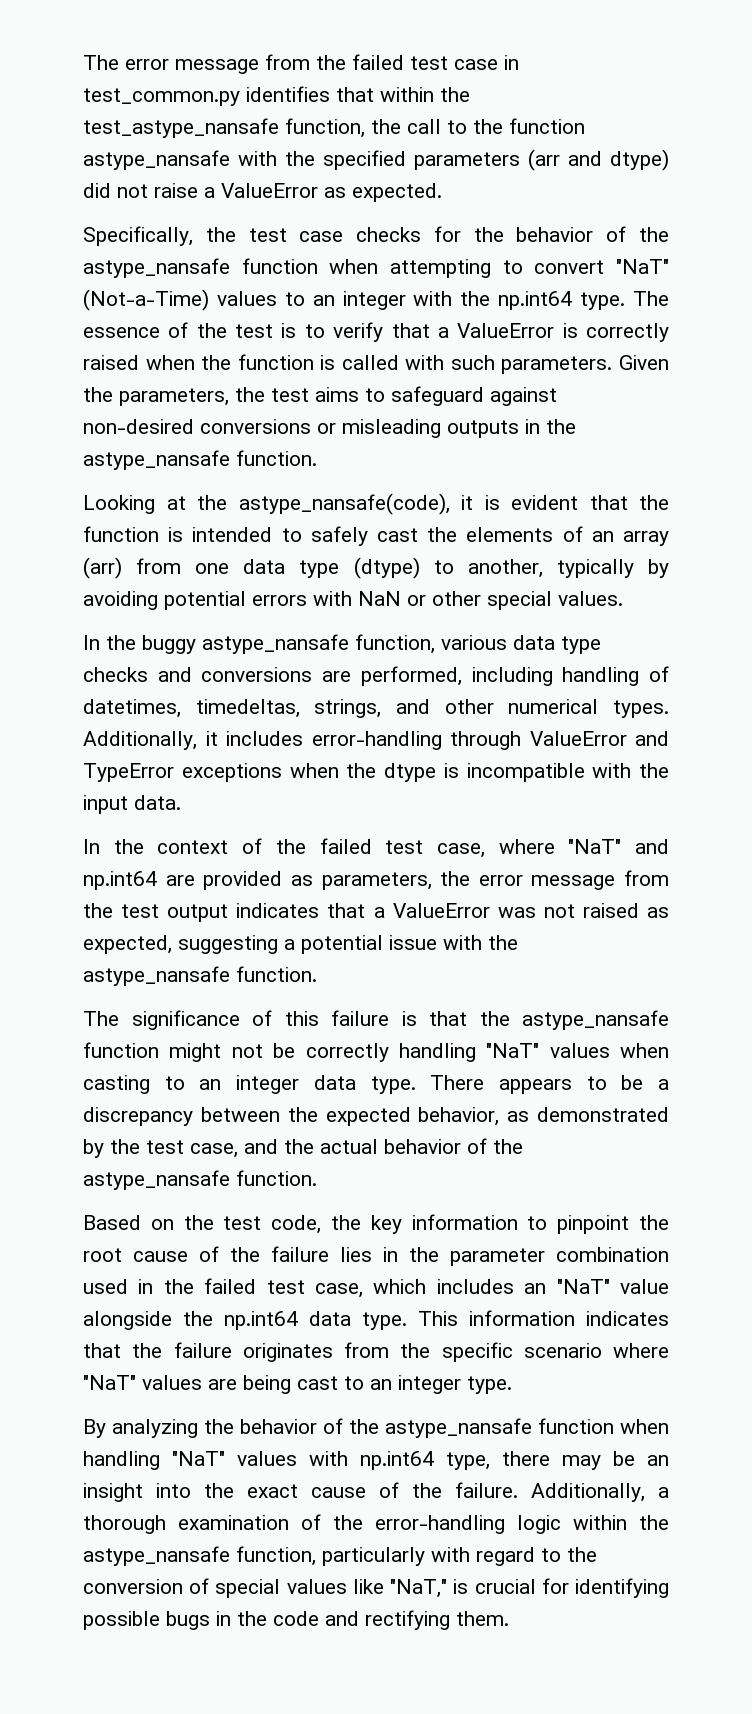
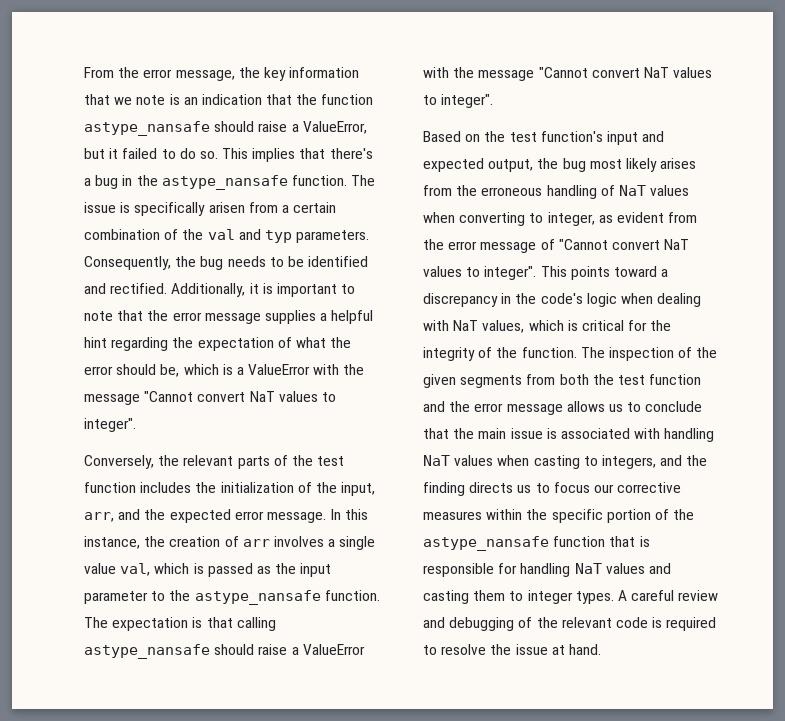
[83,54,519,74] [83,86,470,106] [83,118,585,138] [83,149,669,171] [83,183,442,202] [83,226,669,246] [83,258,669,278] [83,289,670,311] [83,322,670,342] [83,354,669,374] [83,386,557,406] [83,419,576,438] [83,450,317,470] [83,493,669,515] [83,526,669,546] [83,557,669,579] [83,591,623,610] [83,634,601,654] [83,666,669,686] [83,699,670,718] [83,731,669,750] [83,763,669,782] [83,795,181,814] [83,838,669,858] [83,870,669,890] [83,903,670,922] [83,935,518,954] [83,966,317,986] [83,1010,669,1030] [83,1042,669,1062] [83,1075,669,1094] [83,1107,669,1126] [83,1138,523,1158] [83,1170,317,1190] [83,1214,669,1234] [83,1246,669,1266] [83,1278,669,1298] [83,1310,669,1330] [83,1342,669,1362] [83,1375,512,1394] [83,1418,669,1438] [83,1451,669,1470] [83,1482,669,1502] [83,1514,669,1534] [83,1546,597,1566] [83,1578,669,1598] [83,1610,509,1630] The error message from the failed test case in test_common.py identifies that within the test_astype_nansafe function, the call to the function astype_nansafe with the specified parameters (arr and dtype) did not raise a ValueError as expected. // Specifically, the test case checks for the behavior of the astype_nansafe function when attempting to convert "NaT" (Not-a-Time) values to an integer with the np.int64 type. The essence of the test is to verify that a ValueError is correctly raised when the function is called with such parameters. Given the parameters, the test aims to safeguard against non-desired conversions or misleading outputs in the astype_nansafe function. // Looking at the astype_nansafe(code), it is evident that the function is intended to safely cast the elements of an array (arr) from one data type (dtype) to another, typically by avoiding potential errors with NaN or other special values. // In the buggy astype_nansafe function, various data type checks and conversions are performed, including handling of datetimes, timedeltas, strings, and other numerical types. Additionally, it includes error-handling through ValueError and TypeError exceptions when the dtype is incompatible with the input data. // In the context of the failed test case, where "NaT" and np.int64 are provided as parameters, the error message from the test output indicates that a ValueError was not raised as expected, suggesting a potential issue with the astype_nansafe function. // The significance of this failure is that the astype_nansafe function might not be correctly handling "NaT" values when casting to an integer data type. There appears to be a discrepancy between the expected behavior, as demonstrated by the test case, and the actual behavior of the astype_nansafe function. // Based on the test code, the key information to pinpoint the root cause of the failure lies in the parameter combination used in the failed test case, which includes an "NaT" value alongside the np.int64 data type. This information indicates that the failure originates from the specific scenario where "NaT" values are being cast to an integer type. // By analyzing the behavior of the astype_nansafe function when handling "NaT" values with np.int64 type, there may be an insight into the exact cause of the failure. Additionally, a thorough examination of the error-handling logic within the astype_nansafe function, particularly with regard to the conversion of special values like "NaT," is crucial for identifying possible bugs in the code and rectifying them. -> [84,67,360,81] [84,94,374,105] [84,121,367,136] [84,148,373,162] [84,175,376,190] [84,202,337,216] [84,229,370,243] [84,256,369,270] [84,283,356,297] [84,310,374,324] [84,337,352,351] [84,364,365,377] [84,391,336,405] [84,418,136,432] [84,455,345,469] [84,482,376,496] [84,509,369,523] [84,536,376,550] [84,563,332,577] [84,590,380,605] [84,617,276,631] [84,644,365,659] [423,67,713,81] [423,94,494,108] [423,131,665,145] [423,158,697,172] [423,185,690,199] [423,212,698,226] [423,239,690,253] [423,266,669,280] [423,293,702,307] [423,320,672,333] [423,347,718,361] [423,374,702,388] [423,401,703,415] [423,428,715,442] [423,455,708,469] [423,482,682,496] [423,509,695,523] [423,536,650,551] [423,563,671,577] [423,590,719,604] [423,617,717,631] [423,644,601,655] From the error message, the key information that we note is an indication that the function astype_nansafe should raise a ValueError, but it failed to do so. This implies that there's a bug in the astype_nansafe function. The issue is specifically arisen from a certain combination of the val and typ parameters. Consequently, the bug needs to be identified and rectified. Additionally, it is important to note that the error message supplies a helpful hint regarding the expectation of what the error should be, which is a ValueError with the message "Cannot convert NaT values to integer". // Conversely, the relevant parts of the test function includes the initialization of the input, arr, and the expected error message. In this instance, the creation of arr involves a single value val, which is passed as the input parameter to the astype_nansafe function. The expectation is that calling astype_nansafe should raise a ValueError with the message "Cannot convert NaT values to integer". // Based on the test function's input and expected output, the bug most likely arises from the erroneous handling of NaT values when converting to integer, as evident from the error message of "Cannot convert NaT values to integer". This points toward a discrepancy in the code's logic when dealing with NaT values, which is critical for the integrity of the function. The inspection of the given segments from both the test function and the error message allows us to conclude that the main issue is associated with handling NaT values when casting to integers, and the finding directs us to focus our corrective measures within the specific portion of the astype_nansafe function that is responsible for handling NaT values and casting them to integer types. A careful review and debugging of the relevant code is required to resolve the issue at hand.

